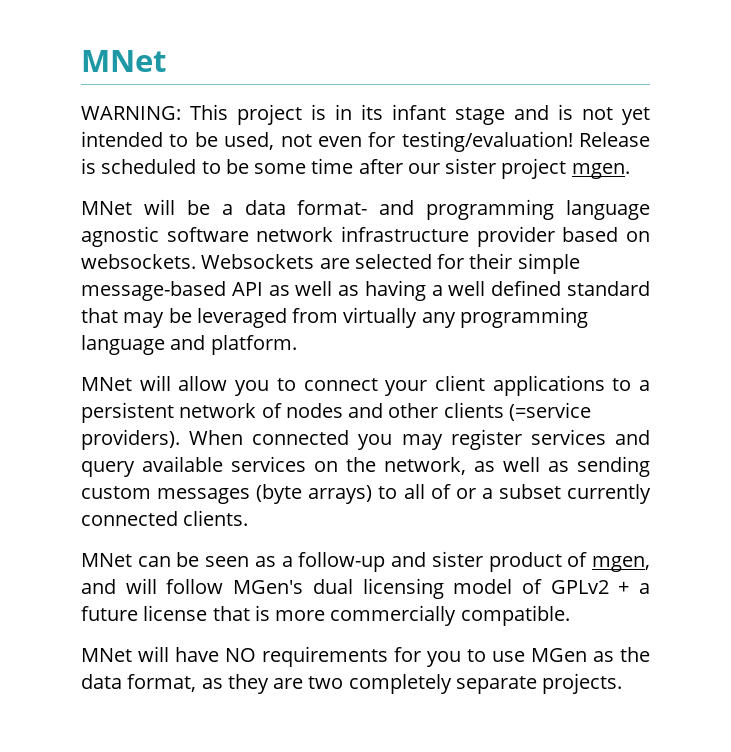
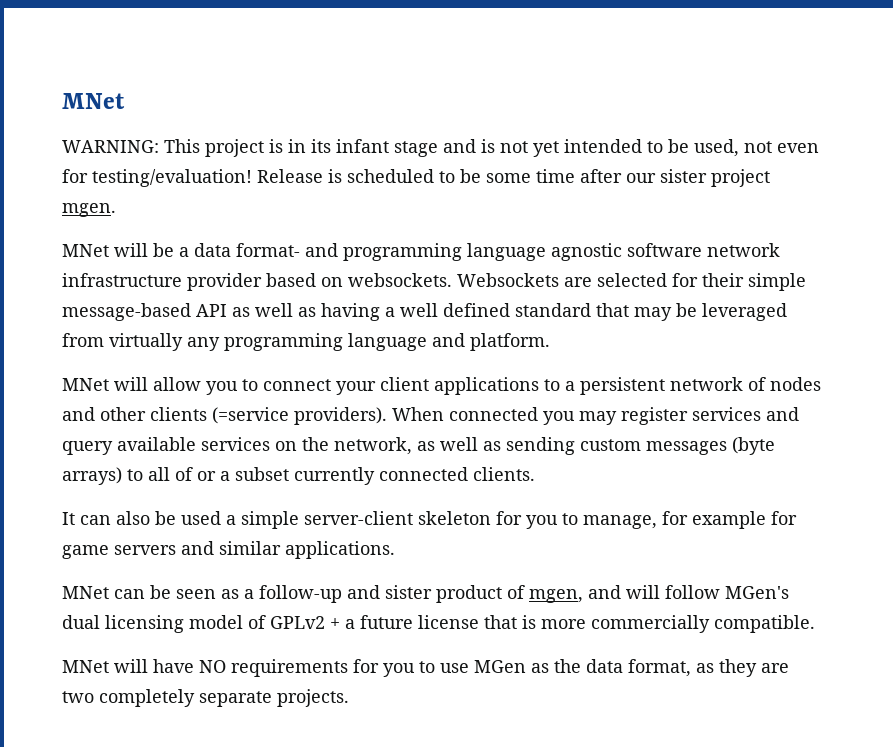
(249, 518) none -> [62,511,797,529] [62,541,395,559] // It can also be used a simple server-client skeleton for you to manage, for example for game servers and similar applications.

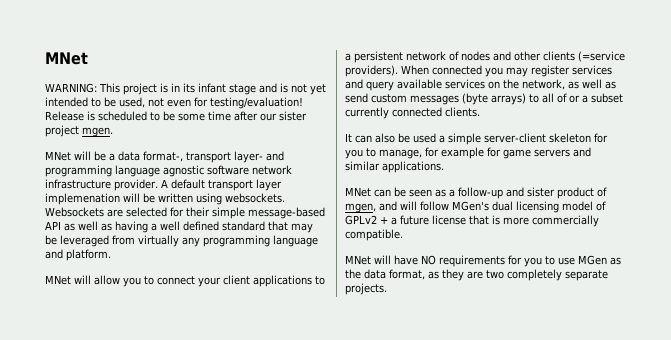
[236,243,300,257] format- -> [143,151,263,163] format-, transport layer-
[187,273,343,291] provider based on -> [114,179,282,191] [45,193,222,205] provider. A default transport layer implemenation will be written using
[506,437,575,455] sending -> [345,93,368,103] send

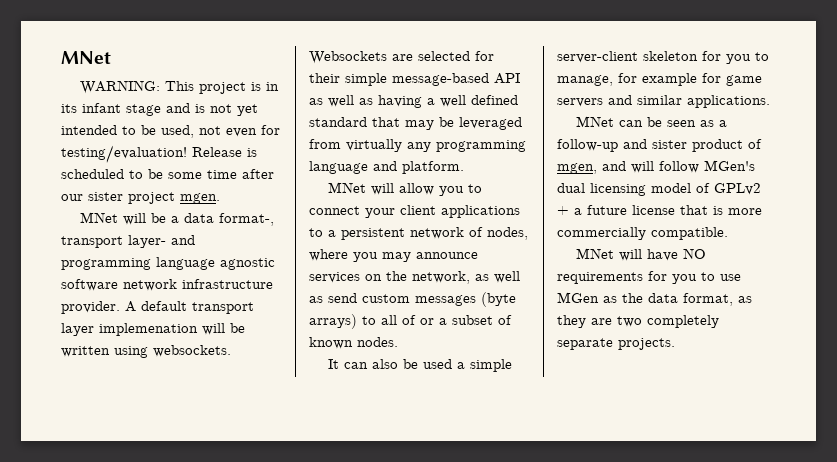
[461,51,625,62] [345,65,612,77] [345,79,442,91] nodes and other clients (=service providers). When connected you may register services and query available -> [487,227,528,240] [309,249,478,262] nodes, where you may announce
[345,107,480,119] currently connected clients. -> [498,315,512,325] [309,337,398,349] of known nodes.

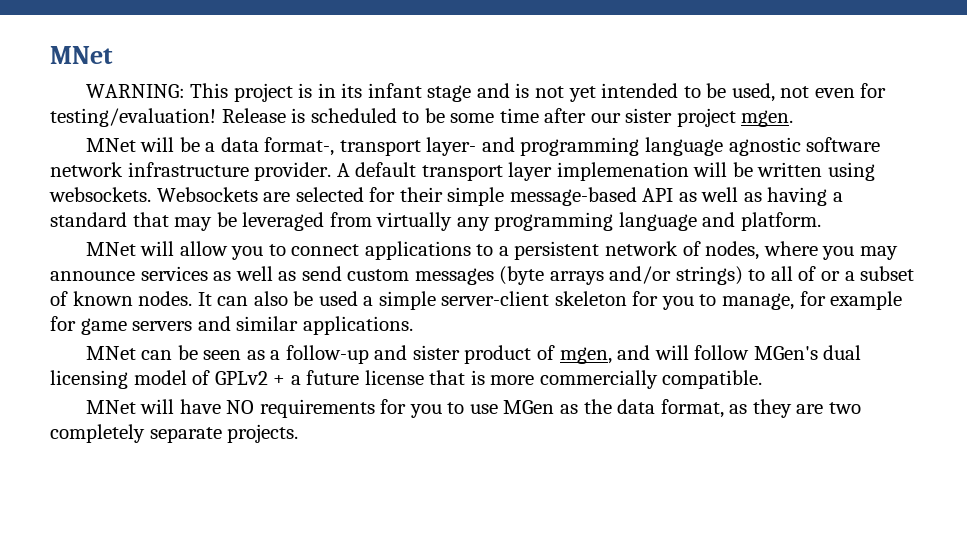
[440,95,518,107] well defined -> (843, 197) none
[365,205,436,218] your client -> (360, 250) none
[365,271,470,284] on the network, -> (208, 273) none
[309,314,357,329] arrays) -> [549,266,743,285] arrays and/or strings)
(398, 342) // -> (193, 298) none

